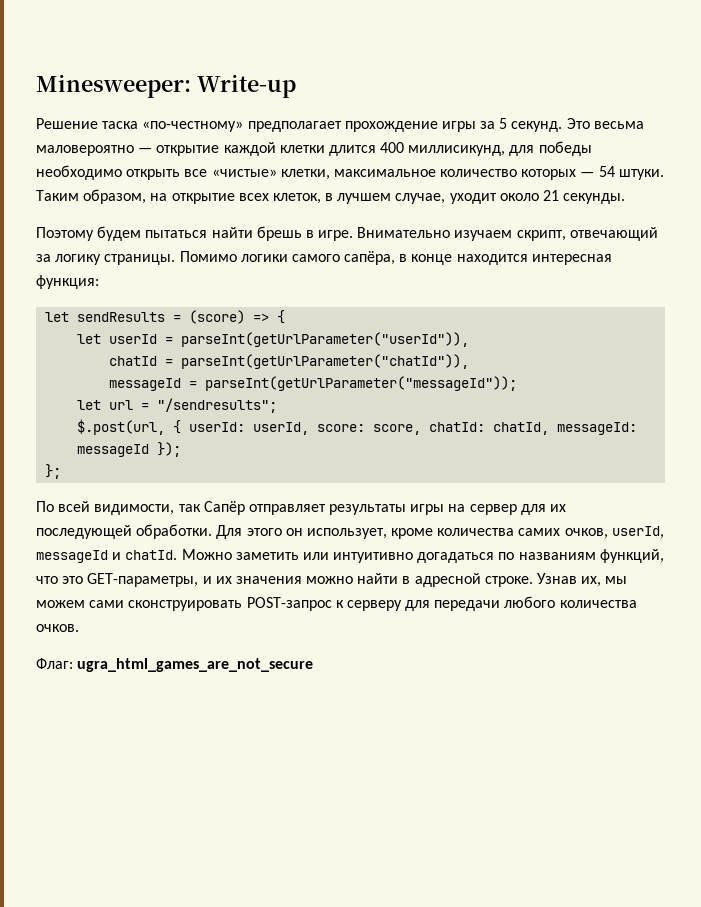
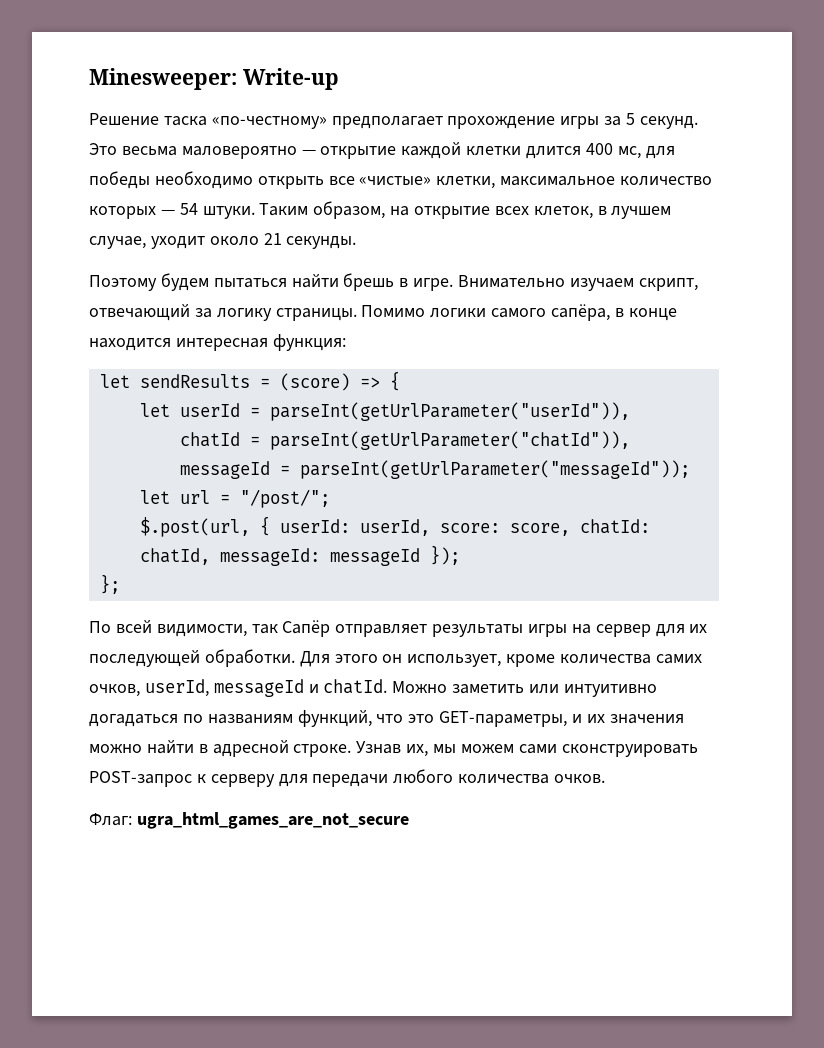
[408,145,506,156] миллисикунд, -> [617,146,641,159] мс,
[157,398,278,413] "/sendresults"; -> [239,489,330,508] "/post/";

